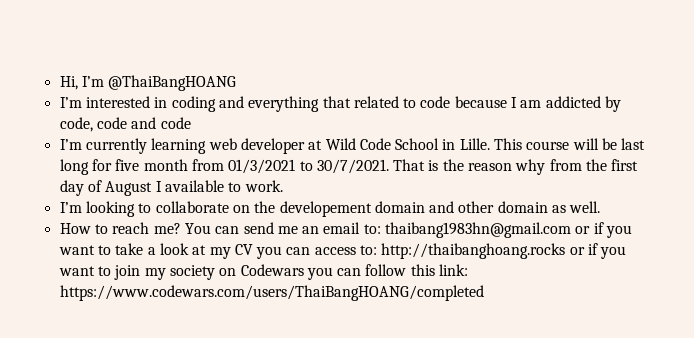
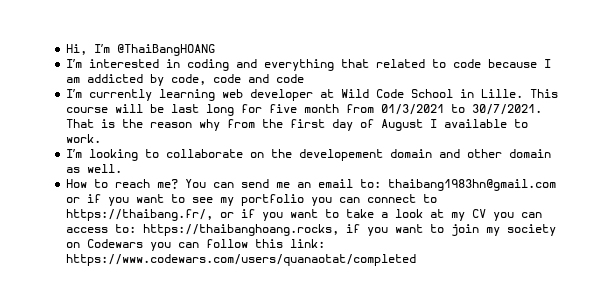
(111, 250) none -> [192,194,438,206] [66,209,340,221] see my portfolio you can connect to https://thaibang.fr/, or if you want to
[381,243,585,259] http://thaibanghoang.rocks or -> [143,224,340,236] https://thaibanghoang.rocks,
[59,285,484,301] https://www.codewars.com/users/ThaiBangHOANG/completed -> [66,254,417,266] https://www.codewars.com/users/quanaotat/completed

